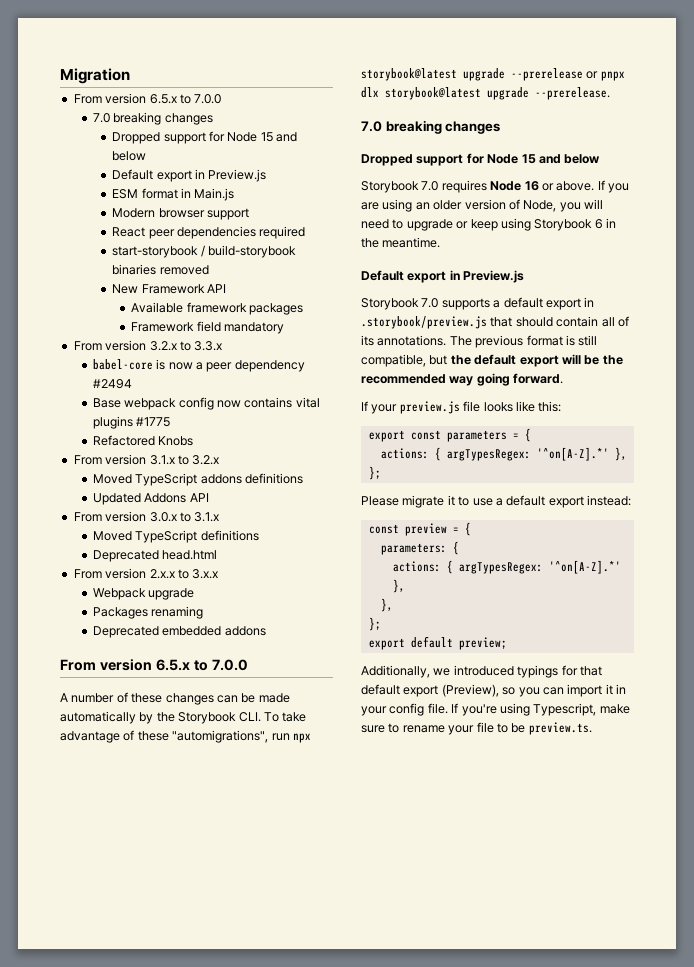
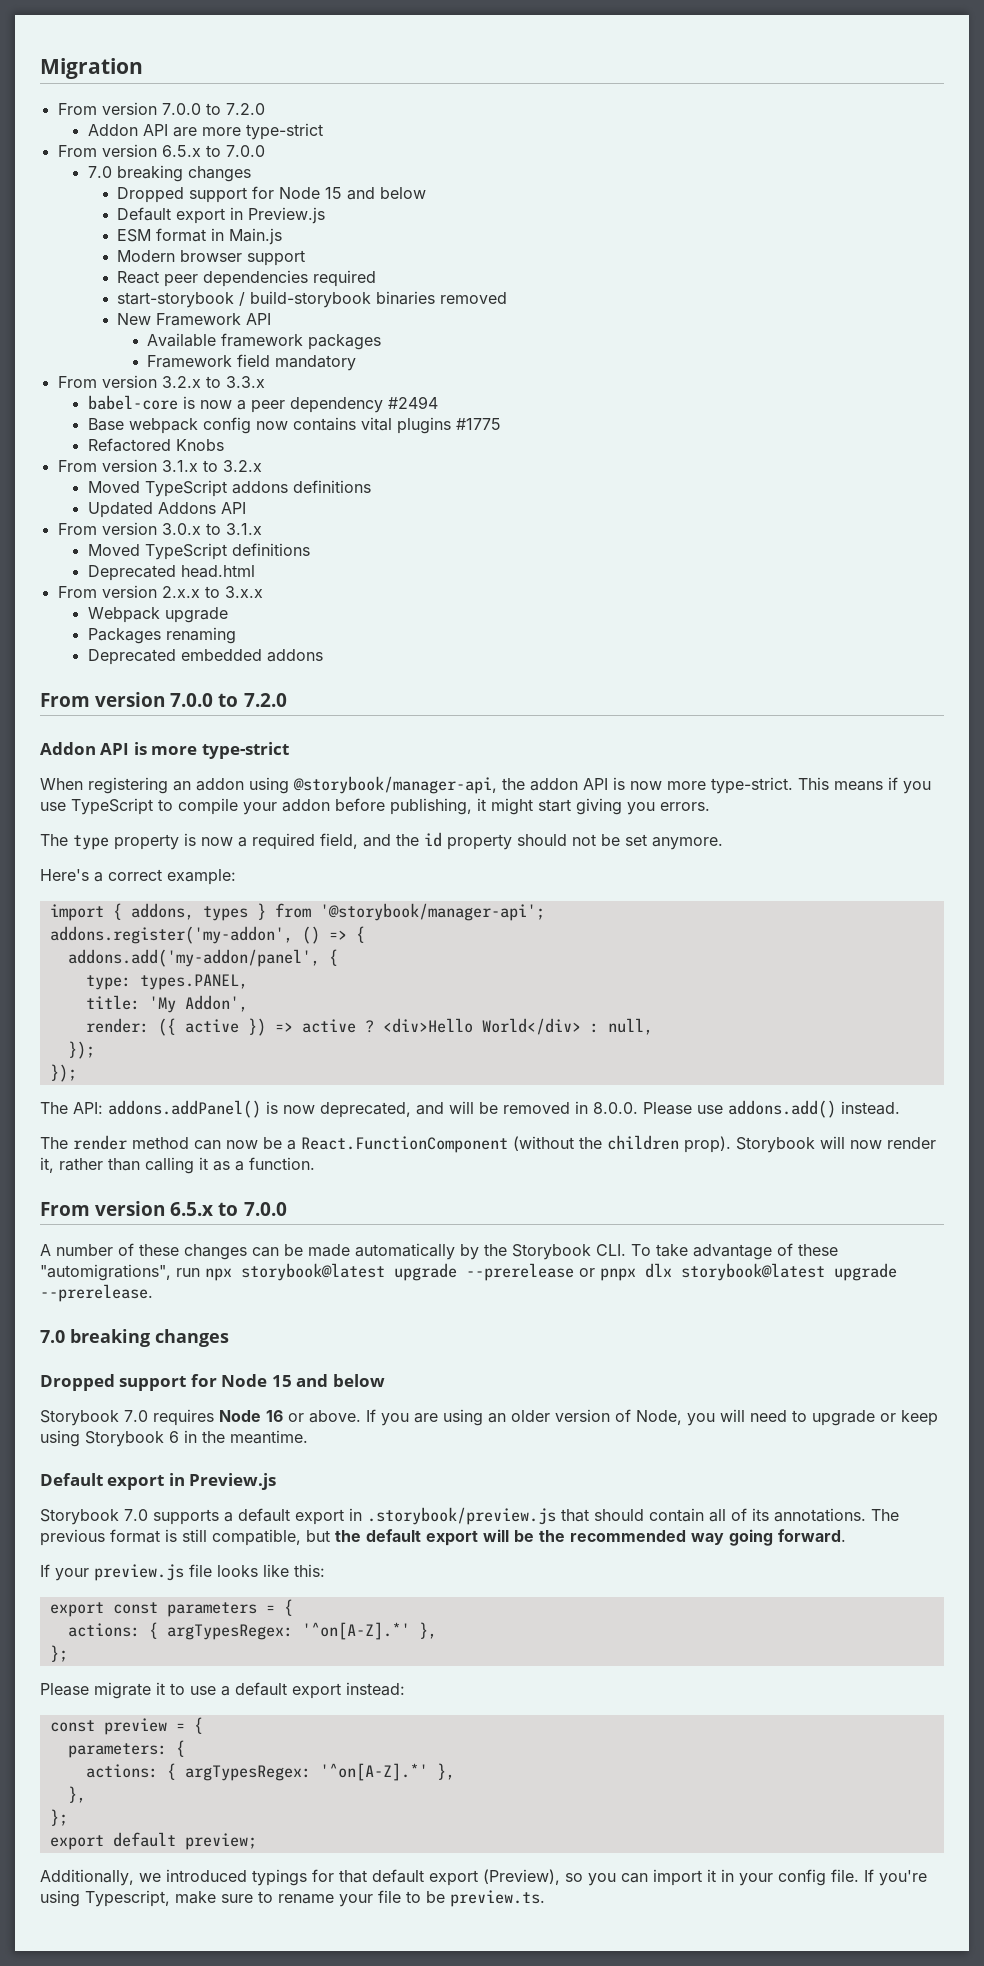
(130, 76) none -> [57,102,265,115] [87,123,323,140] // From version 7.0.0 to 7.2.0 // Addon API are more type-strict
(266, 631) none -> [40,692,287,707] [40,742,289,759] [40,776,931,794] [40,798,710,815] [40,832,723,850] [40,869,236,885] [49,903,545,921] [49,926,365,944] [67,949,338,967] [85,974,248,990] [85,995,248,1013] [85,1018,653,1036] [67,1041,95,1059] [49,1064,77,1082] [40,1100,900,1118] [40,1135,936,1153] [40,1157,315,1174] // From version 7.0.0 to 7.2.0 // Addon API is more type-strict // When registering an addon using @storybook/manager-api, the addon API is now more type-strict. This means if you use TypeScript to compile your addon before publishing, it might start giving you errors. // The type property is now a required field, and the id property should not be set anymore. // Here's a correct example: // import { addons, types } from '@storybook/manager-api'; // addons.register('my-addon', () => { // addons.add('my-addon/panel', { // type: types.PANEL, // title: 'My Addon', // render: ({ active }) => active ? <div>Hello World</div> : null, // }); // }); // The API: addons.addPanel() is now deprecated, and will be removed in 8.0.0. Please use addons.add() instead. // The render method can now be a React.FunctionComponent (without the children prop). Storybook will now render it, rather than calling it as a function.

